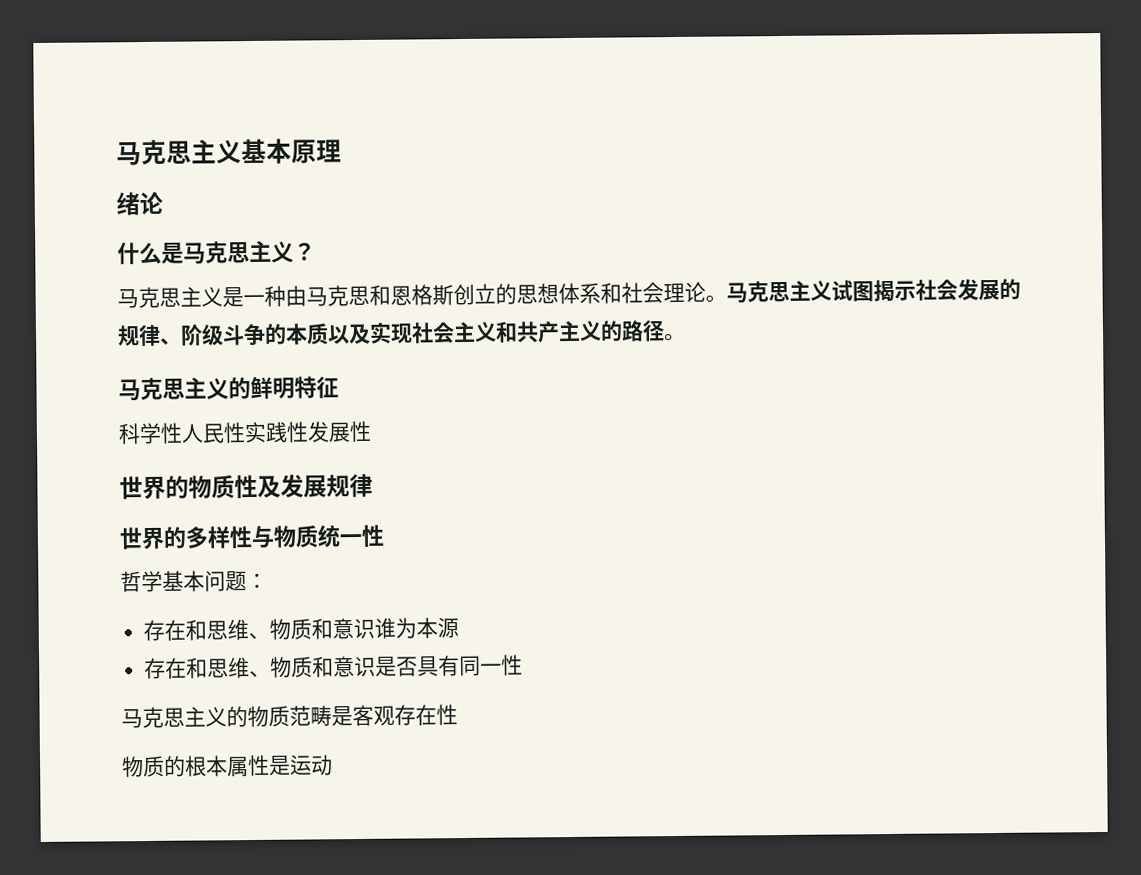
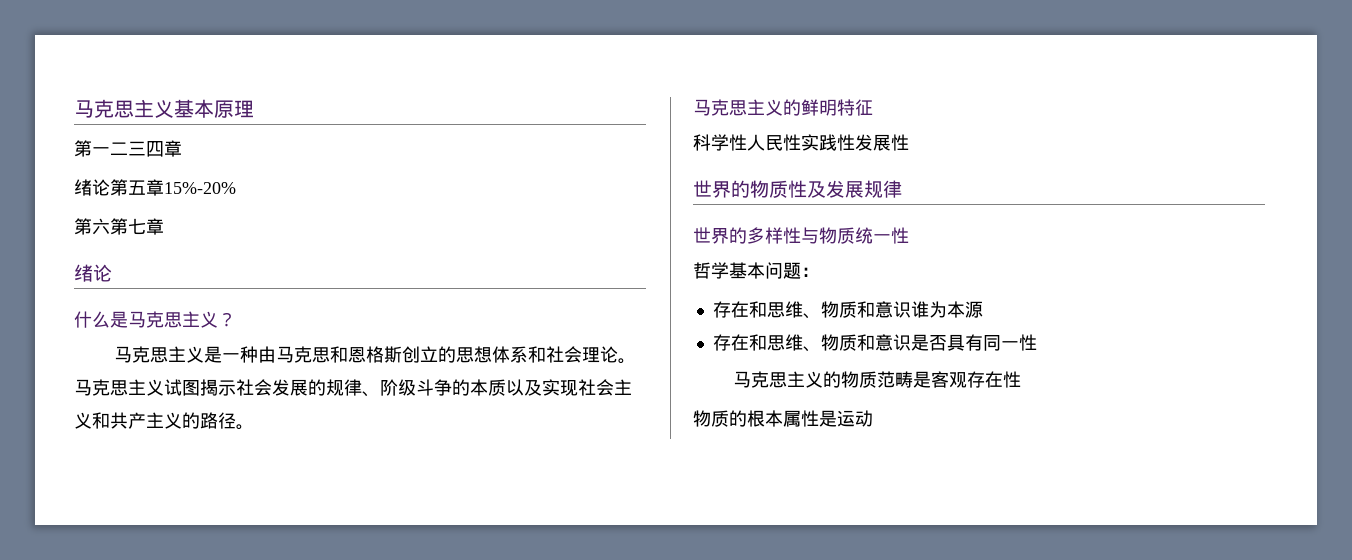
(342, 151) none -> [74,140,182,157] [74,179,236,196] [74,218,164,235] // 第一二三四章 // 绪论第五章15%-20% // 第六第七章

